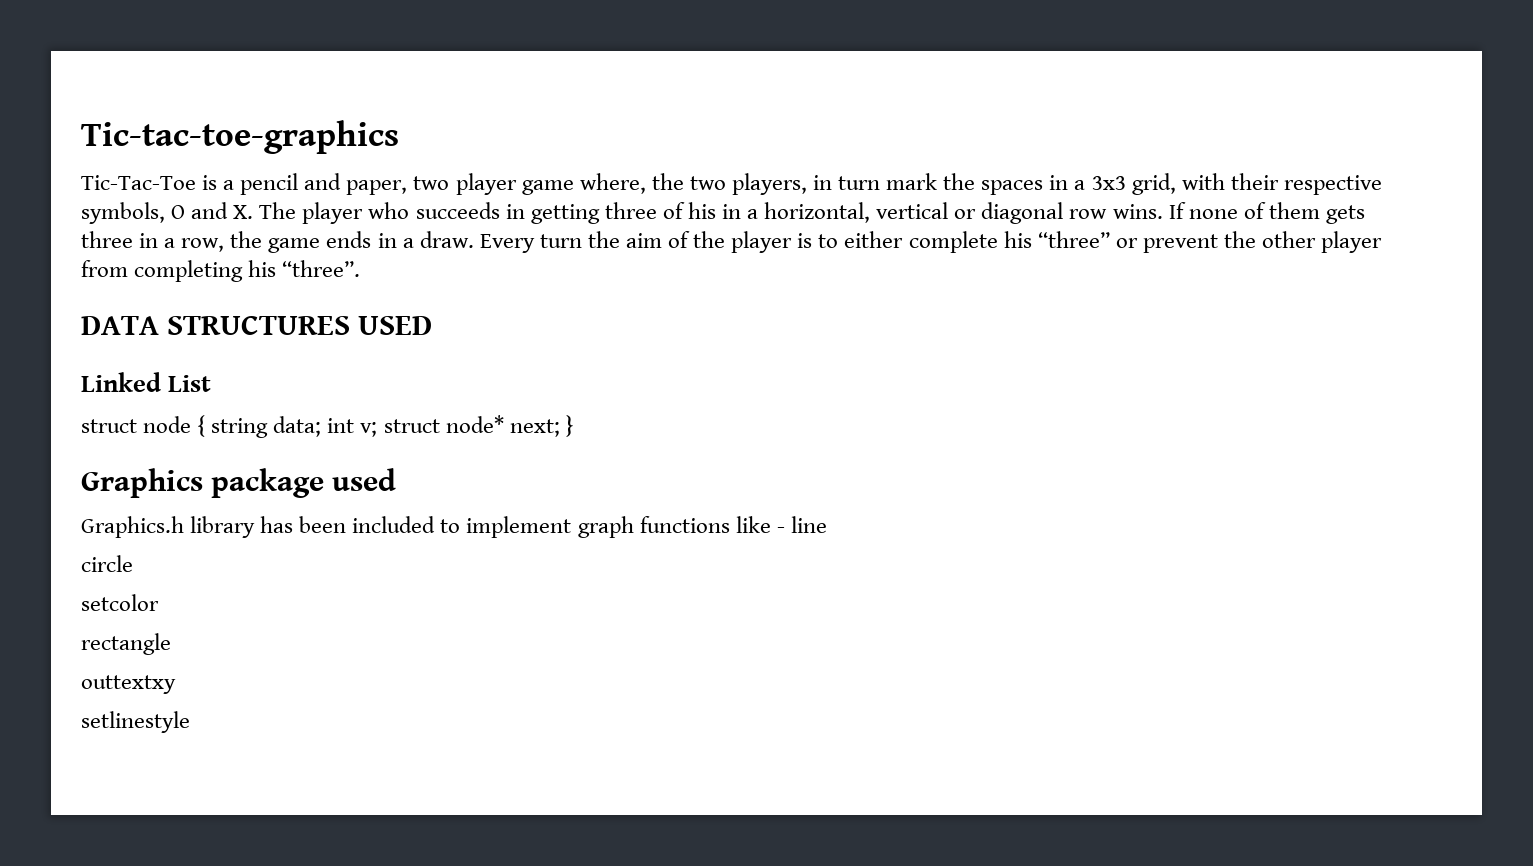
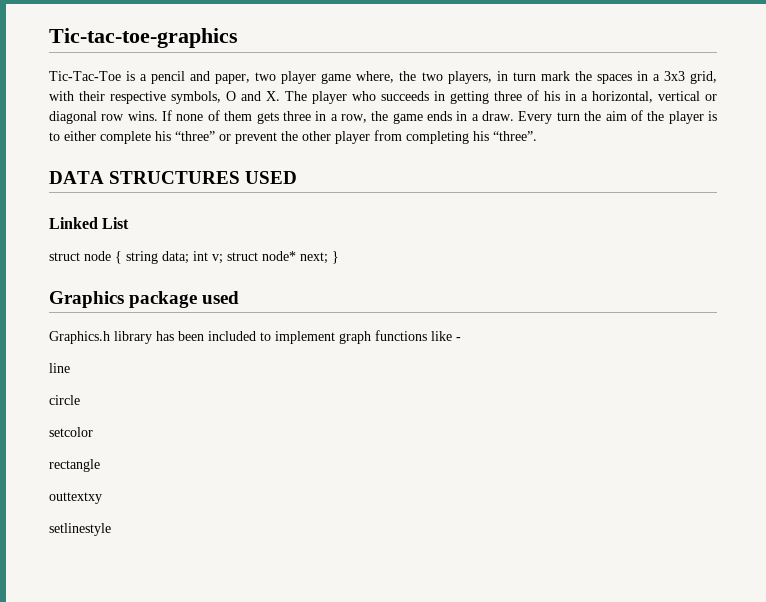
(785, 530) none -> (461, 339) //

